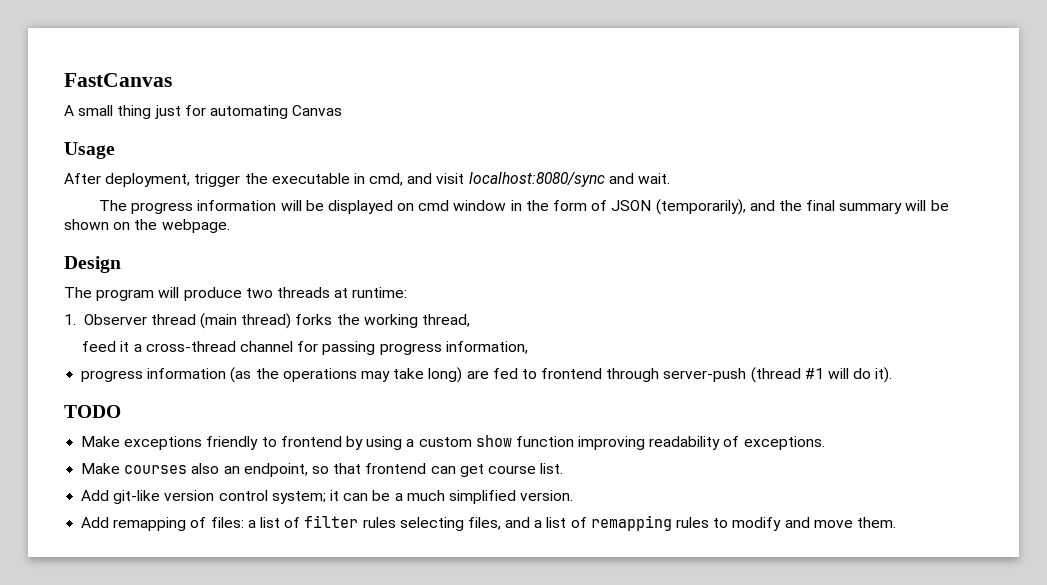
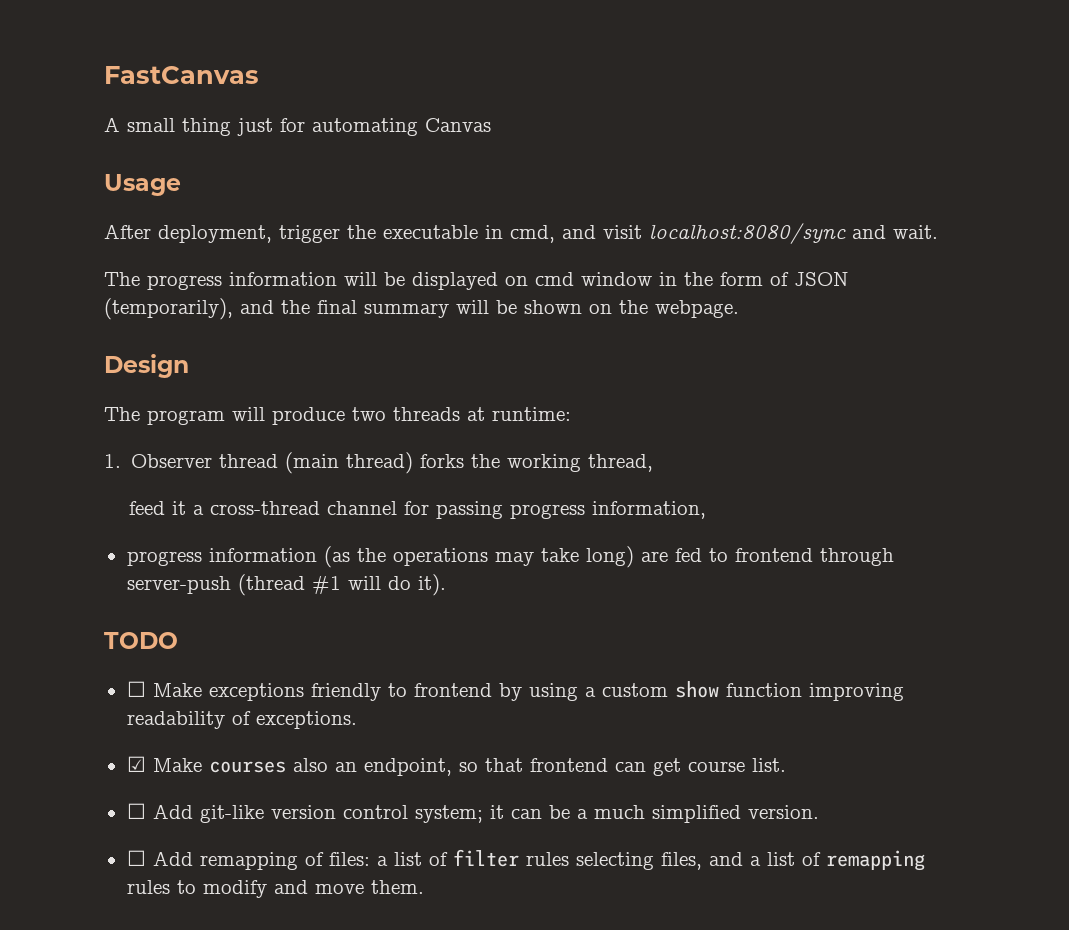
(121, 411) none -> [126,681,146,697] ☐
(825, 443) none -> [126,756,146,772] ☑
(564, 468) none -> [126,803,146,819] ☐
(574, 495) none -> [126,850,146,866] ☐

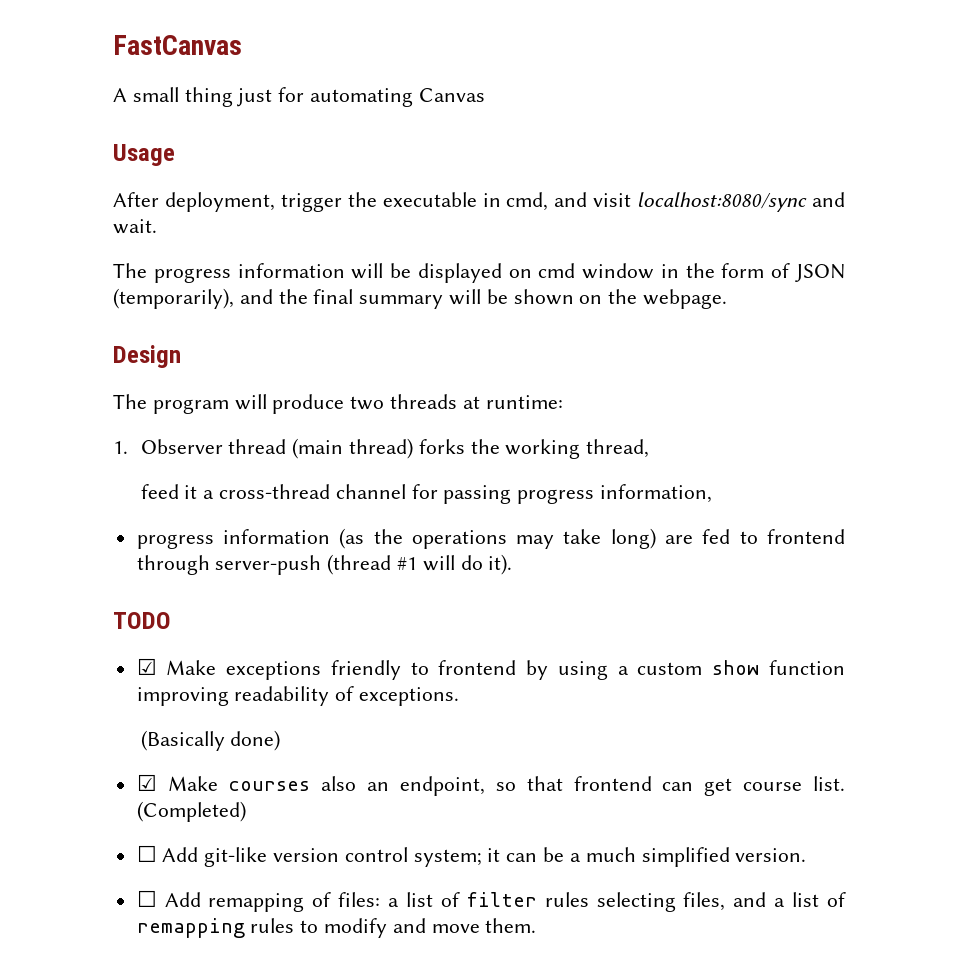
[126,681,146,697] ☐ -> [136,658,157,675] ☑
(357, 720) none -> [140,730,281,751] // (Basically done)
(786, 765) none -> [136,801,246,822] (Completed)

